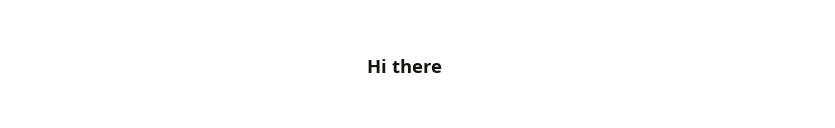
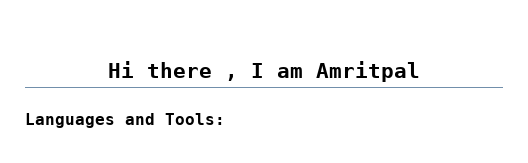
(442, 66) none -> [225,61,420,82] [25,113,225,128] , I am Amritpal // Languages and Tools:

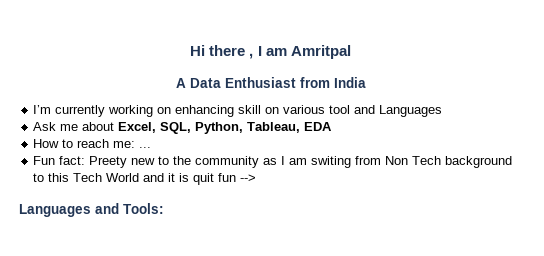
(420, 71) none -> [175,77,366,88] [33,105,443,117] [33,122,333,134] [33,139,152,148] [33,156,513,168] [33,173,257,185] // A Data Enthusiast from India // I’m currently working on enhancing skill on various tool and Languages // Ask me about Excel, SQL, Python, Tableau, EDA // How to reach me: ... // Fun fact: Preety new to the community as I am switing from Non Tech background to this Tech World and it is quit fun -->

